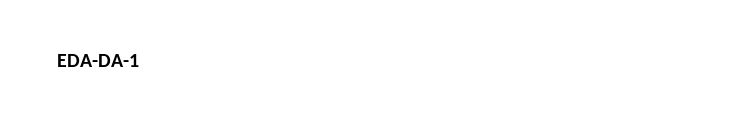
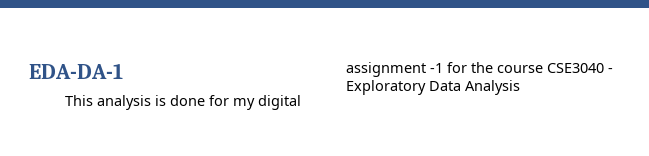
(139, 60) none -> [64,95,301,110] [346,62,613,77] [346,80,520,95] // This analysis is done for my digital assignment -1 for the course CSE3040 - Exploratory Data Analysis

